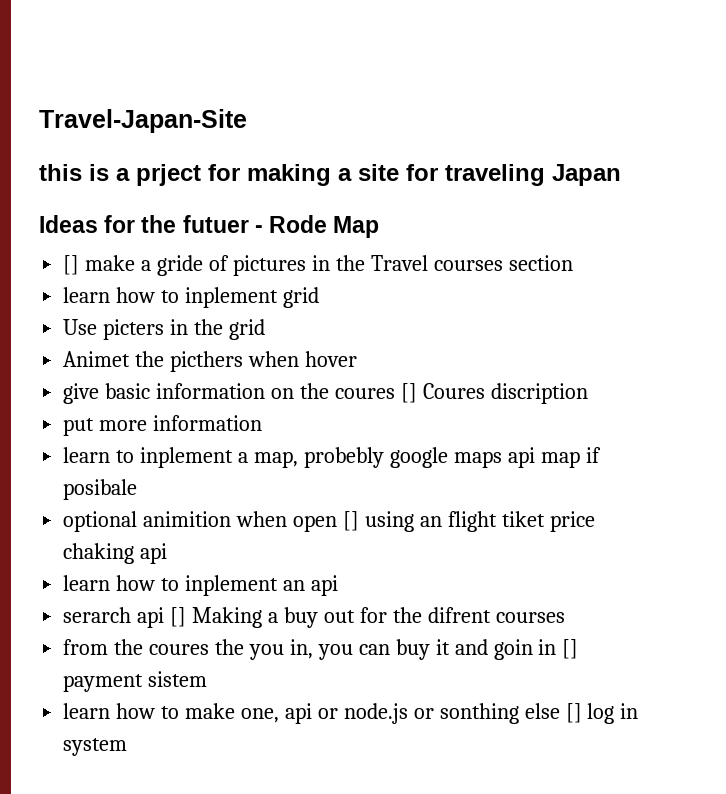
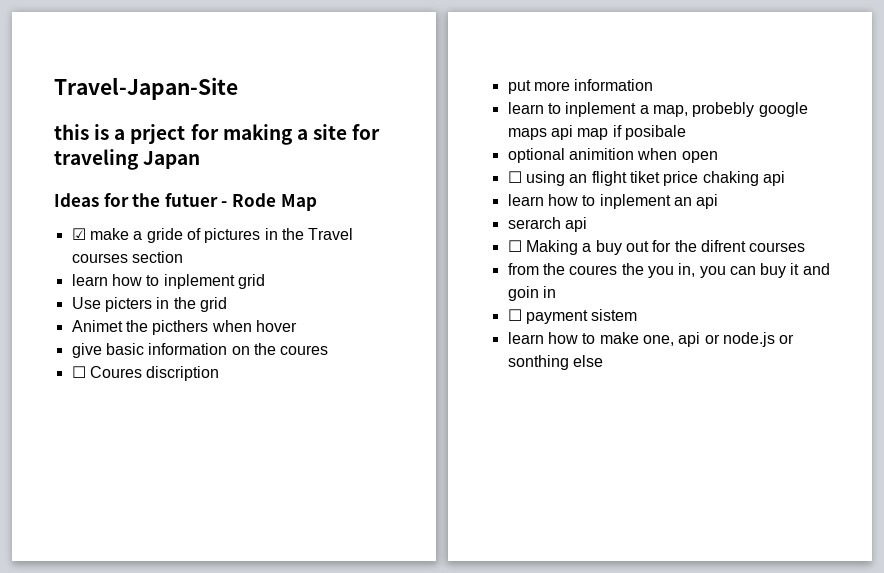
[63,255,80,275] [] -> [71,228,86,240] ☑
[400,383,417,403] [] -> [71,366,86,378] // ☐
[342,511,359,531] [] -> [507,171,522,183] // ☐
[170,607,187,627] [] -> [507,240,522,252] // ☐
[562,639,579,659] [] -> [507,309,522,321] // ☐
[565,703,639,724] [63,738,128,756] [] log in system -> (603, 361) none

